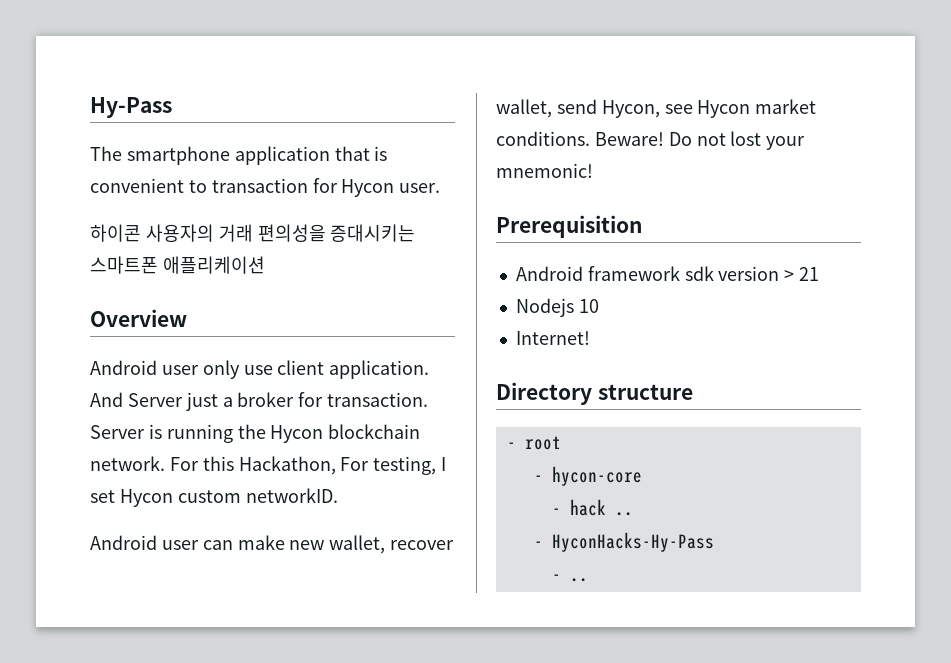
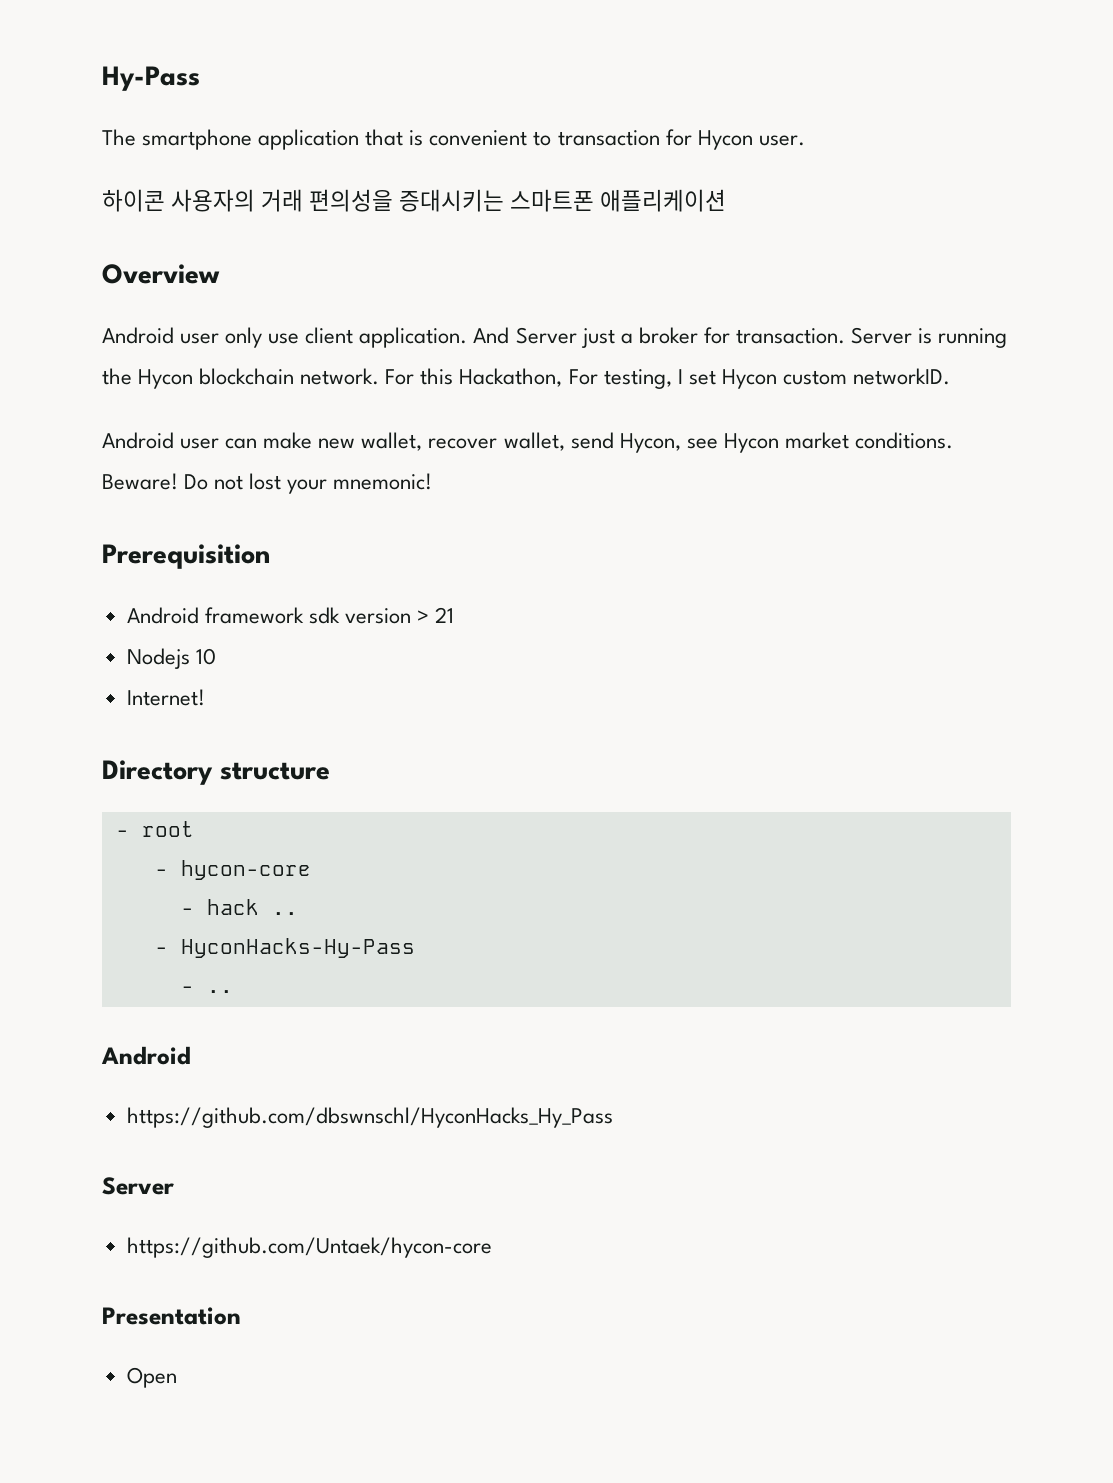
(588, 580) none -> [101,1046,191,1065] [126,1107,613,1128] [102,1177,174,1195] [126,1237,492,1258] [102,1307,241,1325] [126,1367,177,1388] // Android // https://github.com/dbswnschl/HyconHacks_Hy_Pass // Server // https://github.com/Untaek/hycon-core // Presentation // Open

